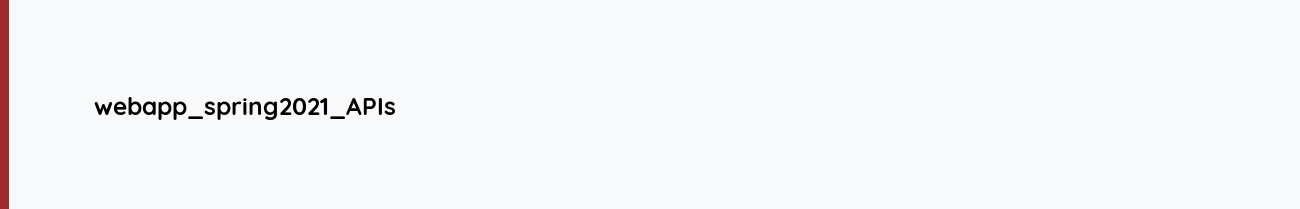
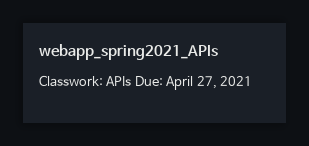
(396, 108) none -> [39,75,252,90] // Classwork: APIs Due: April 27, 2021

